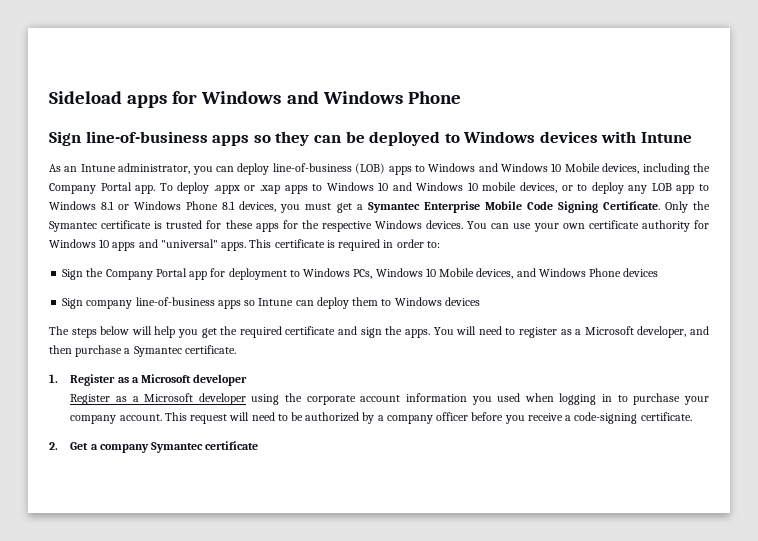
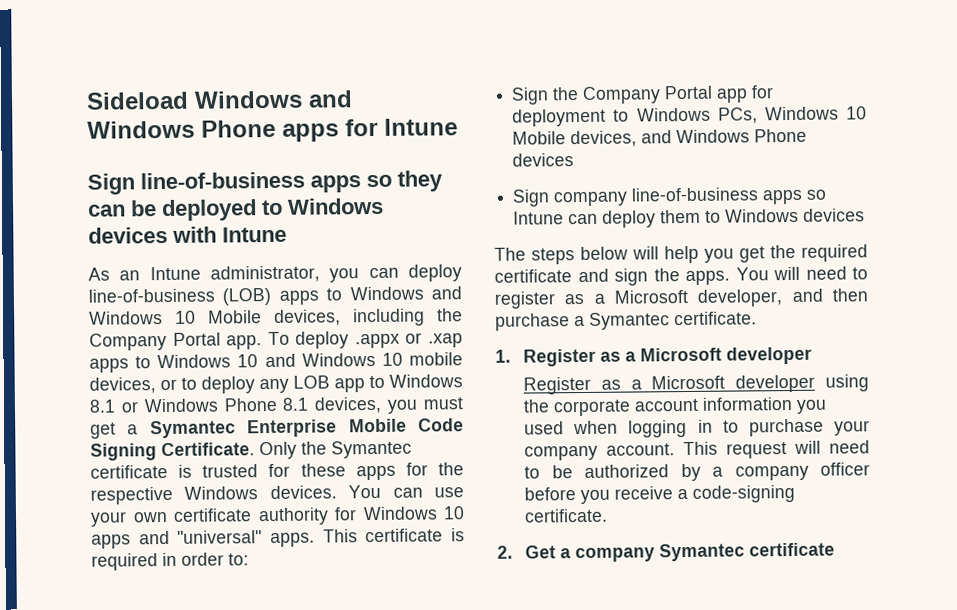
[127,91,198,108] apps for -> (189, 100) none
(461, 97) none -> [282,118,458,142] apps for Intune

